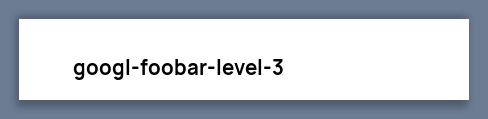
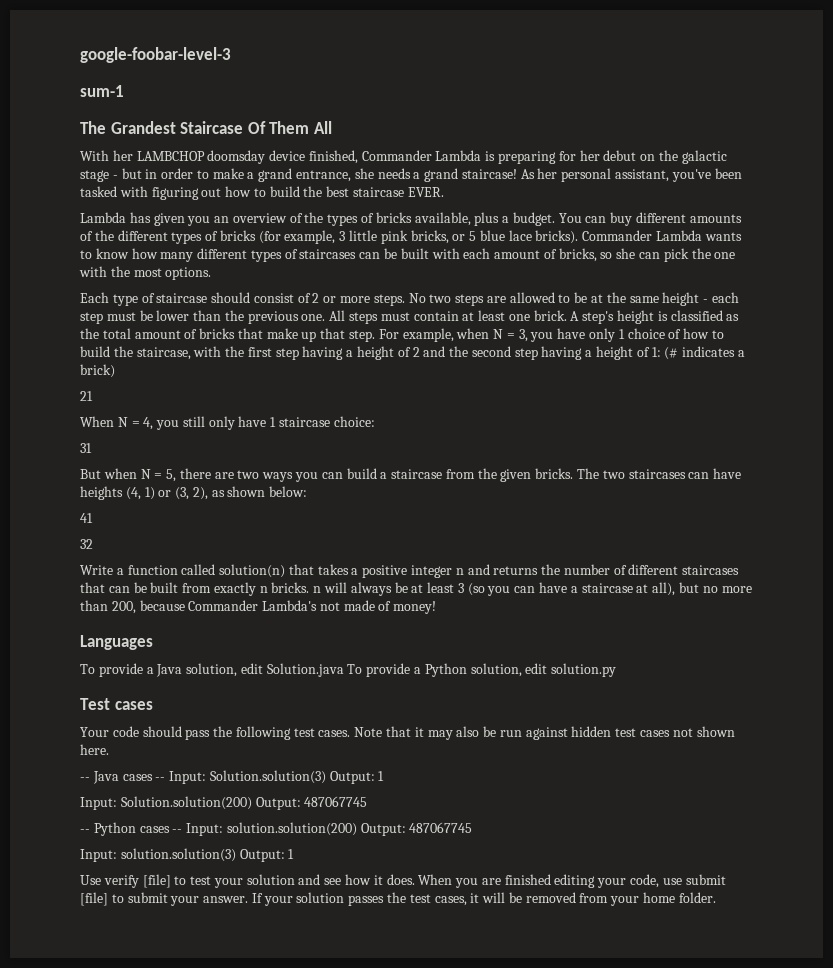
[73,59,284,80] googl-foobar-level-3 -> [80,47,231,63] [80,85,124,97] [80,121,332,134] [80,150,727,164] [80,168,742,182] [80,186,444,200] [80,212,742,226] [80,230,742,244] [80,248,736,262] [79,266,212,280] [80,292,739,306] [80,310,740,324] [80,328,724,342] [80,346,745,360] [80,364,115,378] [80,391,93,401] [80,416,375,430] [80,443,92,453] [80,468,742,482] [80,486,308,500] [80,513,93,523] [80,539,93,549] [80,564,740,578] [80,582,752,596] [80,600,437,614] [80,635,153,650] [80,663,617,677] [80,698,153,710] [80,726,735,740] [80,744,109,755] [80,770,385,784] [80,796,368,810] [80,822,473,836] [80,848,295,862] [80,874,726,888] [80,892,716,906] google-foobar-level-3 // sum-1 // The Grandest Staircase Of Them All // With her LAMBCHOP doomsday device finished, Commander Lambda is preparing for her debut on the galactic stage - but in order to make a grand entrance, she needs a grand staircase! As her personal assistant, you've been tasked with figuring out how to build the best staircase EVER. // Lambda has given you an overview of the types of bricks available, plus a budget. You can buy different amounts of the different types of bricks (for example, 3 little pink bricks, or 5 blue lace bricks). Commander Lambda wants to know how many different types of staircases can be built with each amount of bricks, so she can pick the one with the most options. // Each type of staircase should consist of 2 or more steps. No two steps are allowed to be at the same height - each step must be lower than the previous one. All steps must contain at least one brick. A step's height is classified as the total amount of bricks that make up that step. For example, when N = 3, you have only 1 choice of how to build the staircase, with the first step having a height of 2 and the second step having a height of 1: (# indicates a brick) // 21 // When N = 4, you still only have 1 staircase choice: // 31 // But when N = 5, there are two ways you can build a staircase from the given bricks. The two staircases can have heights (4, 1) or (3, 2), as shown below: // 41 // 32 // Write a function called solution(n) that takes a positive integer n and returns the number of different staircases that can be built from exactly n bricks. n will always be at least 3 (so you can have a staircase at all), but no more than 200, because Commander Lambda's not made of money! // Languages // To provide a Java solution, edit Solution.java To provide a Python solution, edit solution.py // Test cases // Your code should pass the following test cases. Note that it may also be run against hidden test cases not shown here. // -- Java cases -- Input: Solution.solution(3) Output: 1 // Input: Solution.solution(200) Output: 487067745 // -- Python cases -- Input: solution.solution(200) Output: 487067745 // Input: solution.solution(3) Output: 1 // Use verify [file] to test your solution and see how it does. When you are finished editing your code, use submit [file] to submit your answer. If your solution passes the test cases, it will be removed from your home folder.

